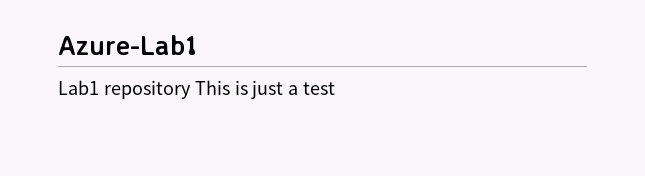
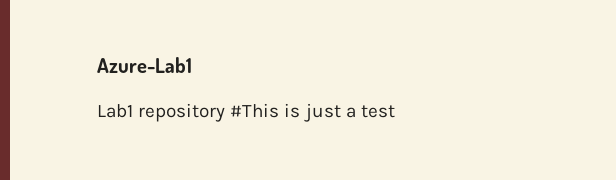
[194,80,230,95] This -> [230,103,280,118] #This

